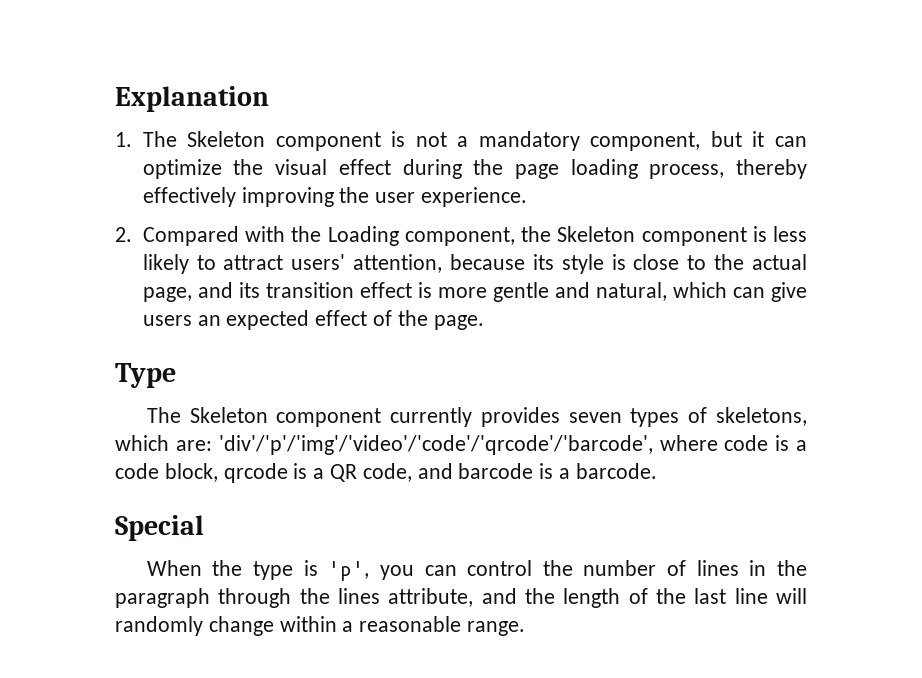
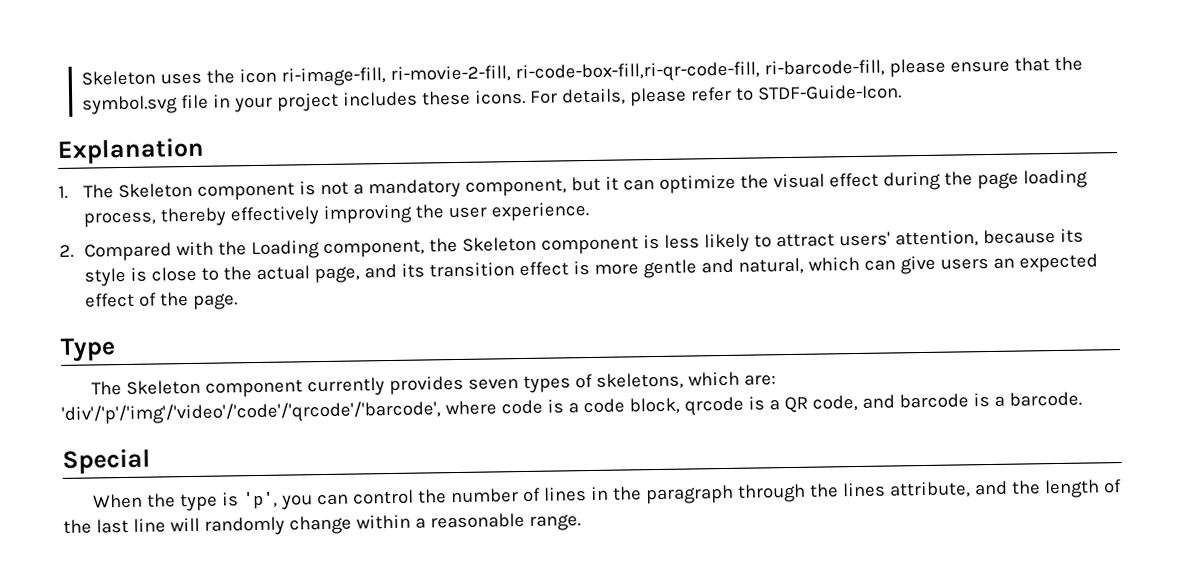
(115, 99) none -> [80,56,1083,87] [81,84,902,115] Skeleton uses the icon ri-image-fill, ri-movie-2-fill, ri-code-box-fill,ri-qr-code-fill, ri-barcode-fill, please ensure that the symbol.svg file in your project includes these icons. For details, please refer to STDF-Guide-Icon. //

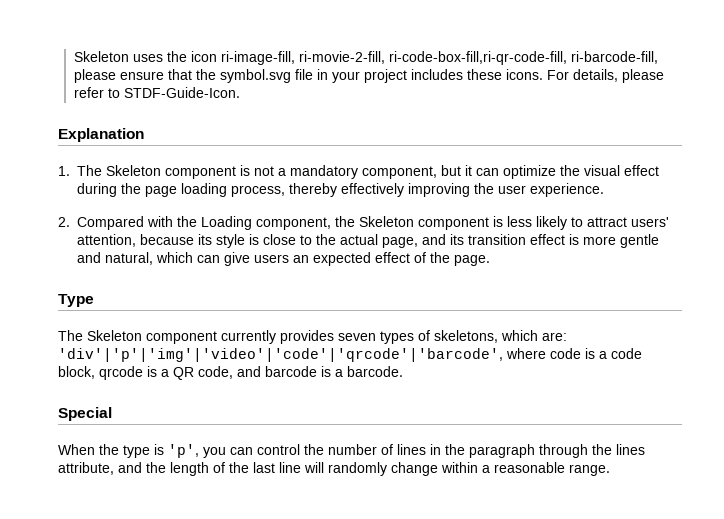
[61,400,441,425] 'div'/'p'/'img'/'video'/'code'/'qrcode'/'barcode', -> [58,348,503,362] 'div'|'p'|'img'|'video'|'code'|'qrcode'|'barcode',

